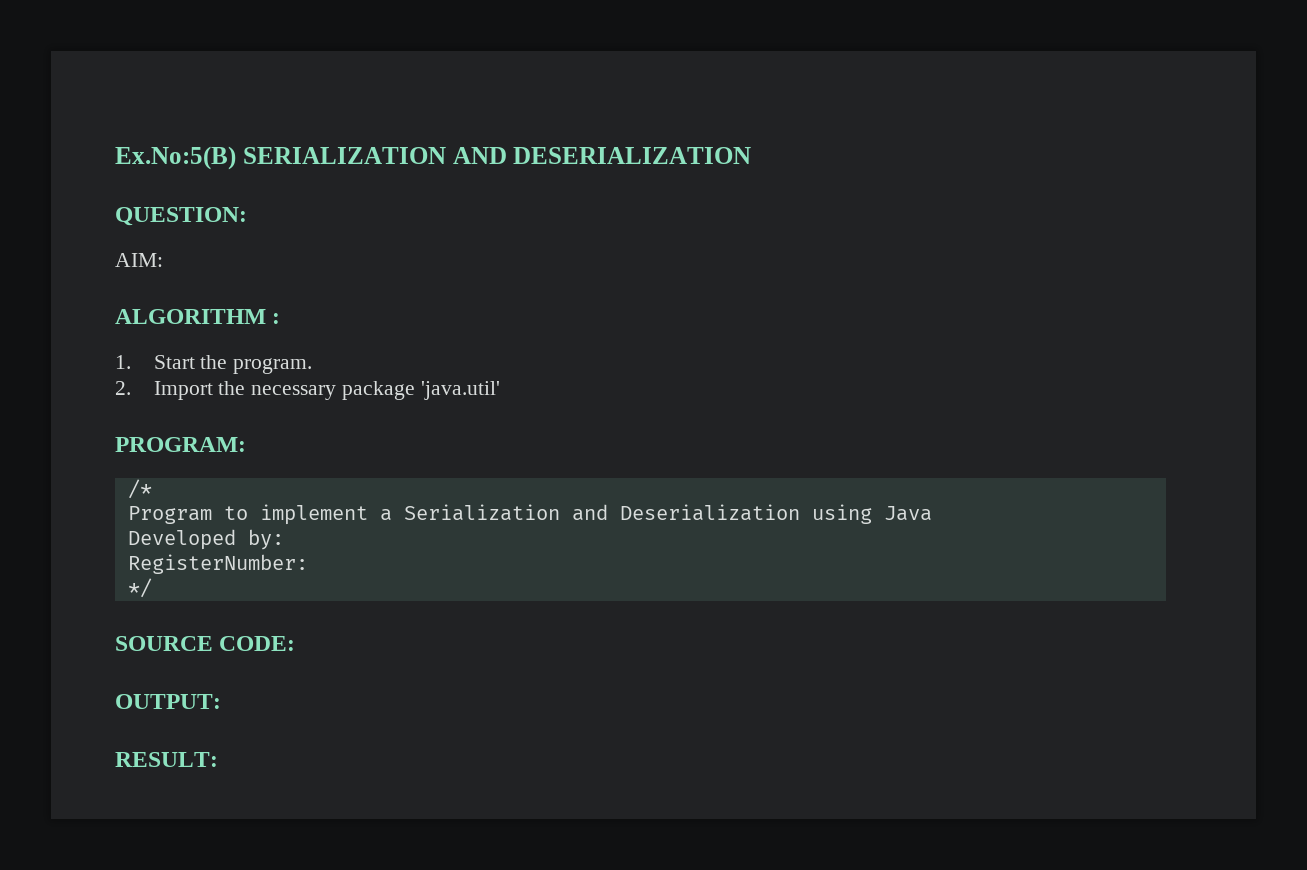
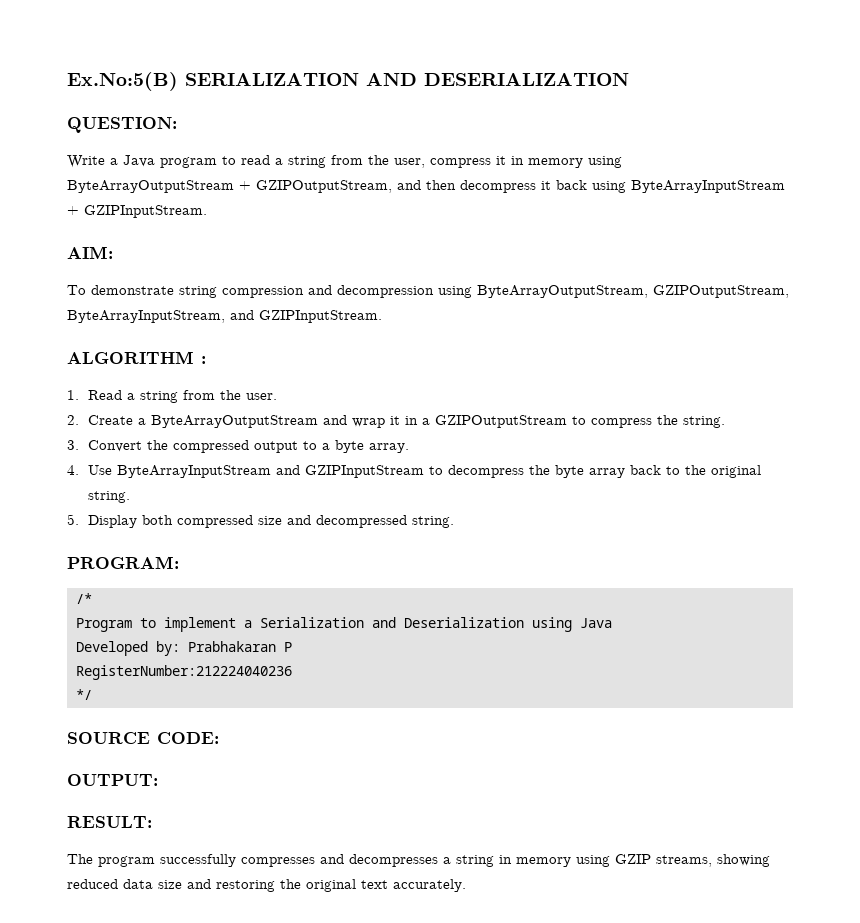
[115,253,163,267] [115,309,281,324] [115,355,313,374] [115,381,500,400] AIM: // ALGORITHM : // 1. Start the program. // 2. Import the necessary package 'java.util' -> [67,155,622,168] [67,180,785,193] [67,205,207,218] [67,246,113,259] [67,285,789,298] [67,310,382,323] [67,351,206,364] [67,390,277,403] [67,415,725,428] [67,440,409,453] [67,465,761,478] [87,491,130,503] [67,514,454,528] Write a Java program to read a string from the user, compress it in memory using ByteArrayOutputStream + GZIPOutputStream, and then decompress it back using ByteArrayInputStream + GZIPInputStream. // AIM: // To demonstrate string compression and decompression using ByteArrayOutputStream, GZIPOutputStream, ByteArrayInputStream, and GZIPInputStream. // ALGORITHM : // 1. Read a string from the user. // 2. Create a ByteArrayOutputStream and wrap it in a GZIPOutputStream to compress the string. // 3. Convert the compressed output to a byte array. // 4. Use ByteArrayInputStream and GZIPInputStream to decompress the byte array back to the original string. // 5. Display both compressed size and decompressed string.
[127,554,308,574] // RegisterNumber: -> [187,641,292,652] [75,665,292,680] Prabhakaran P // RegisterNumber:212224040236
(218, 759) none -> [67,854,770,867] [67,879,466,892] // The program successfully compresses and decompresses a string in memory using GZIP streams, showing reduced data size and restoring the original text accurately.

